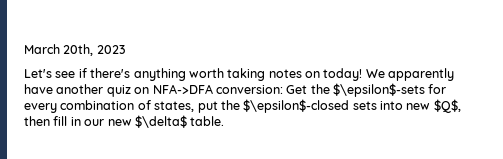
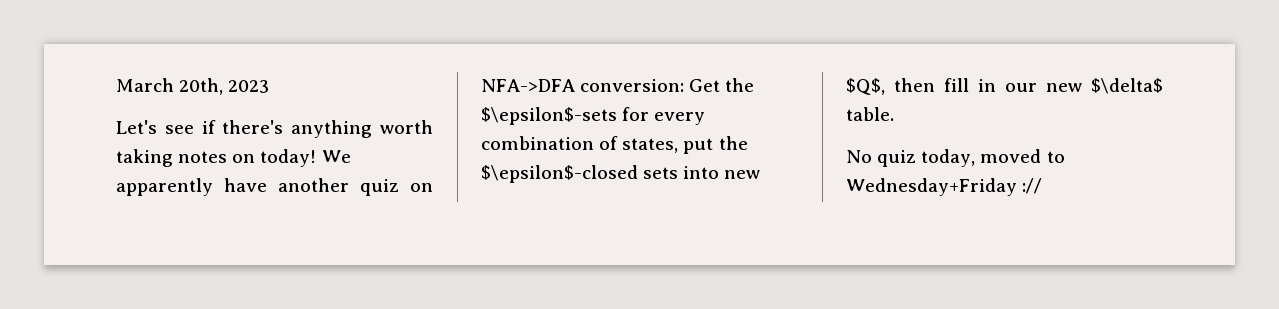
(225, 121) none -> [846,149,1065,167] [846,178,1043,196] // No quiz today, moved to Wednesday+Friday ://

